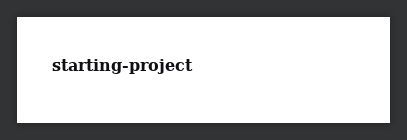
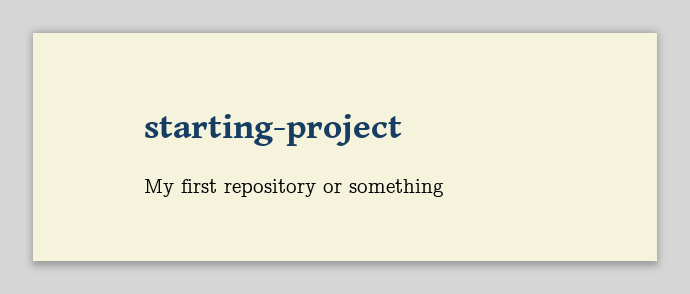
(193, 66) none -> [144,179,444,197] // My first repository or something

